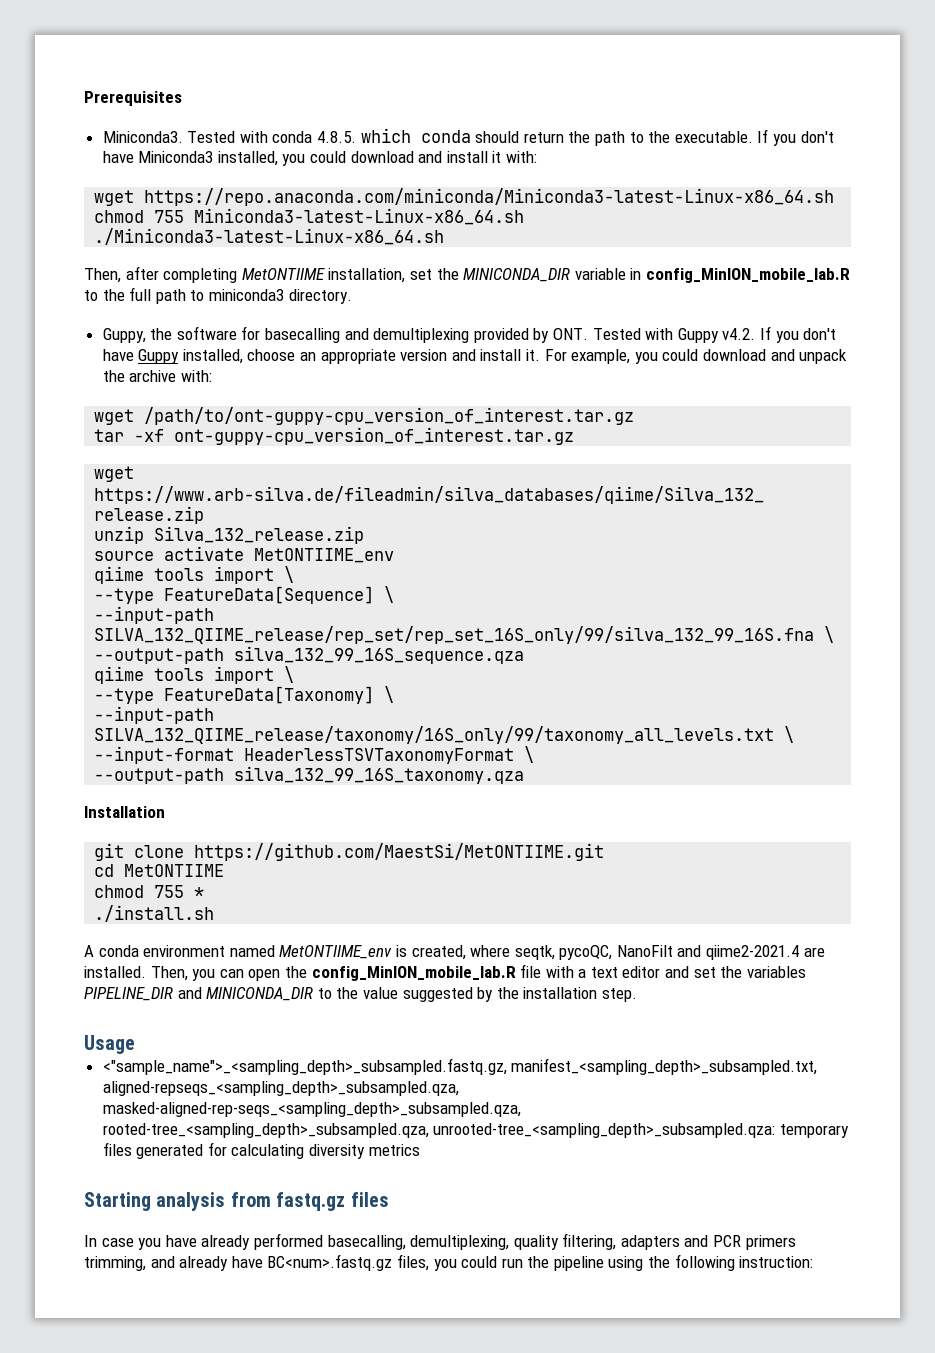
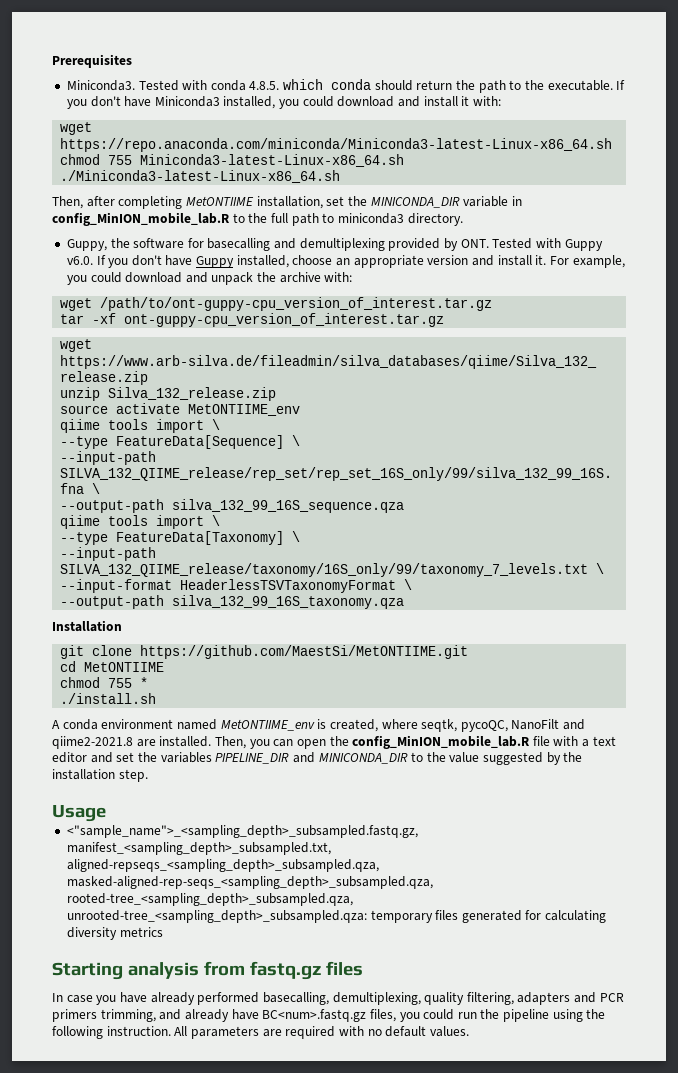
[722,328,756,340] v4.2. -> [66,256,93,265] v6.0.
[94,726,775,744] SILVA_132_QIIME_release/taxonomy/16S_only/99/taxonomy_all_levels.txt -> [60,563,589,577] SILVA_132_QIIME_release/taxonomy/16S_only/99/taxonomy_7_levels.txt
[706,945,800,960] qiime2-2021.4 -> [52,736,133,749] qiime2-2021.8
[739,1256,814,1268] instruction: -> [106,1026,469,1039] instruction. All parameters are required with no default values.

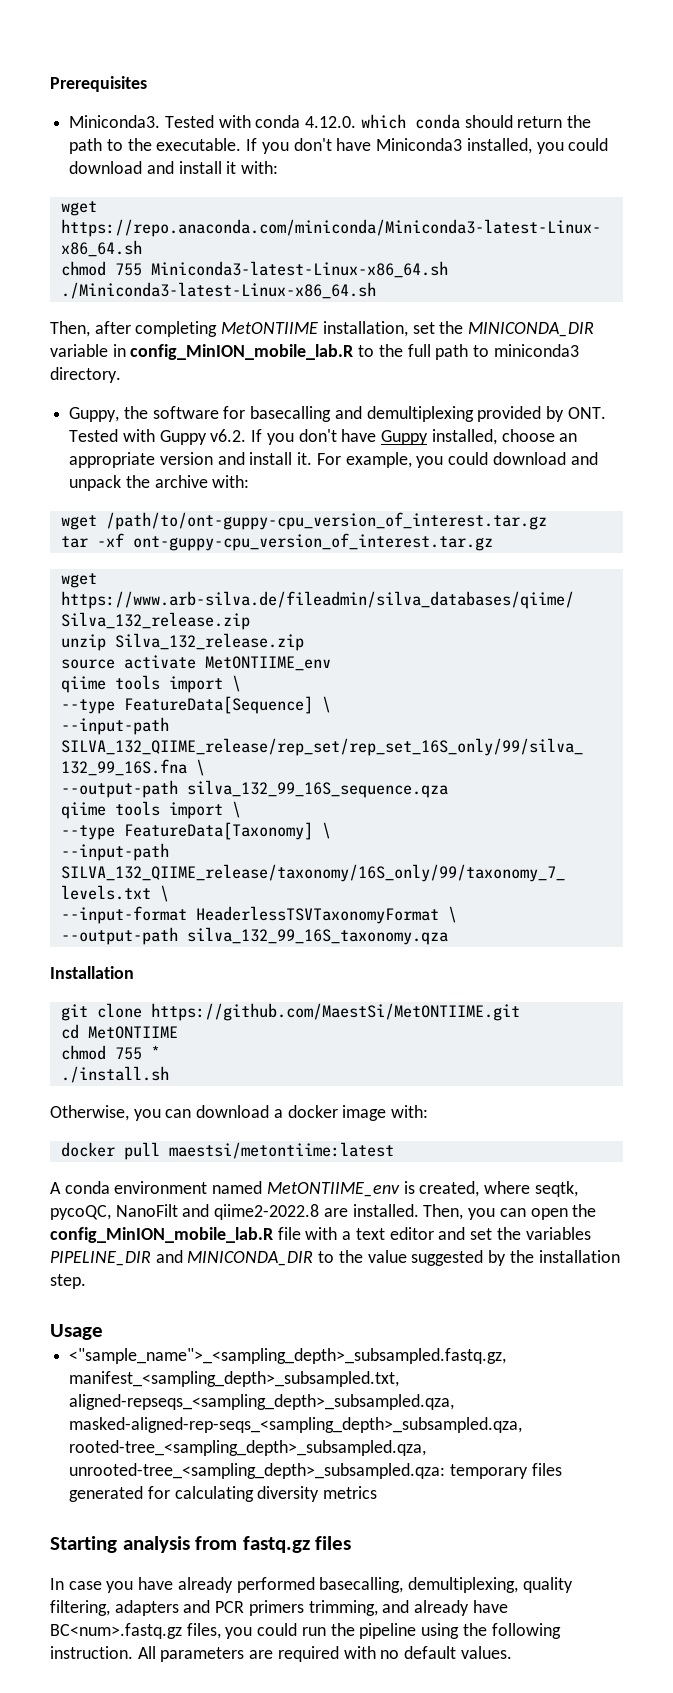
[249,81,280,90] 4.8.5. -> [305,116,357,128] 4.12.0.
[66,256,93,265] v6.0. -> [210,429,247,442] v6.2.
(157, 698) none -> [50,1105,429,1121] [60,1142,394,1160] // Otherwise, you can download a docker image with: // docker pull maestsi/metontiime:latest
[52,736,133,749] qiime2-2021.8 -> [214,1204,320,1220] qiime2-2022.8

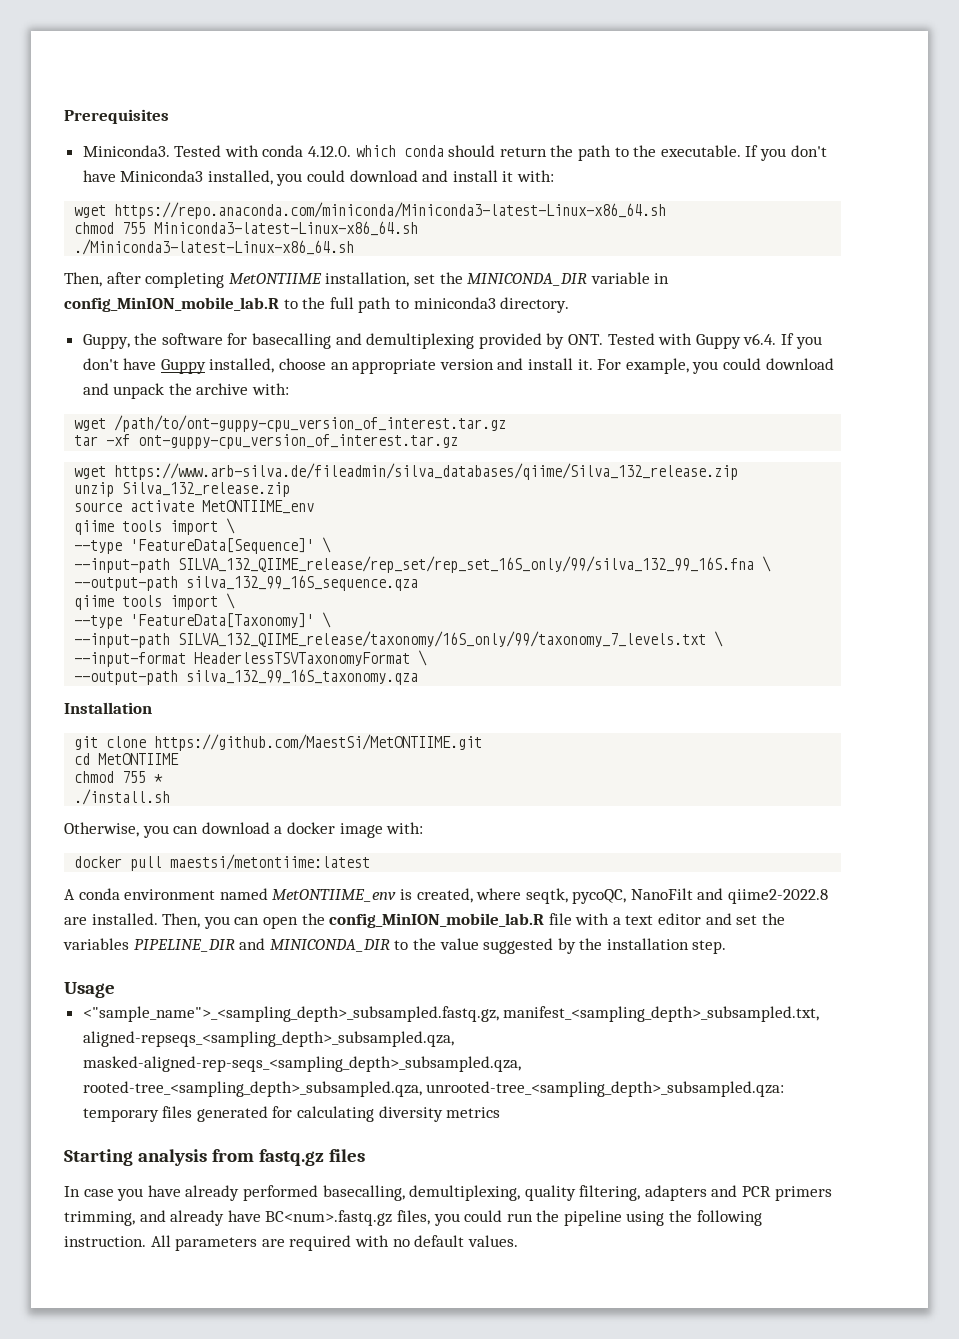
[210,429,247,442] v6.2. -> [743,333,777,345] v6.4.
[123,696,313,714] FeatureData[Sequence] -> [130,538,315,554] 'FeatureData[Sequence]'
[123,822,313,840] FeatureData[Taxonomy] -> [130,613,315,628] 'FeatureData[Taxonomy]'

